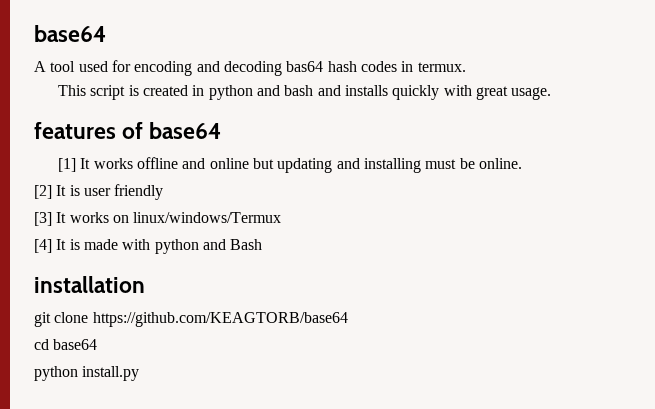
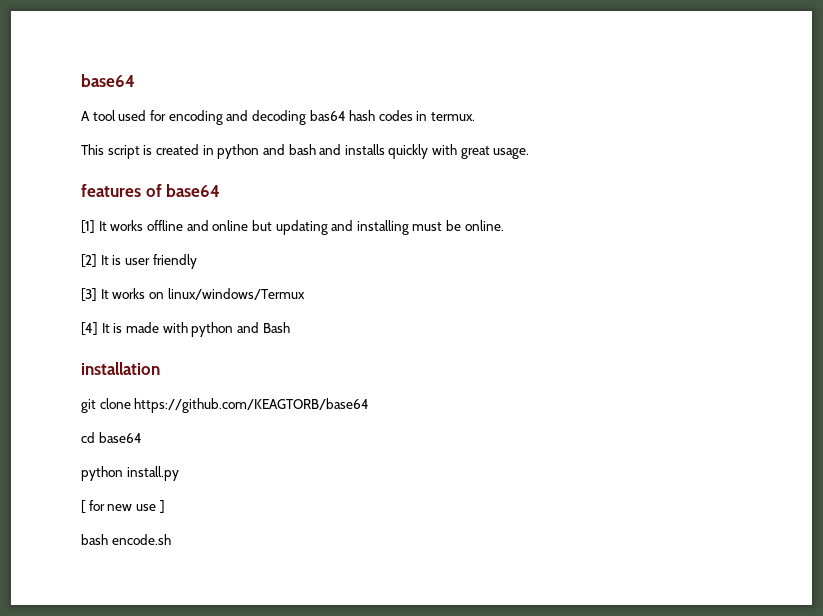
(140, 373) none -> [81,500,165,513] [81,534,171,545] // [ for new use ] // bash encode.sh

